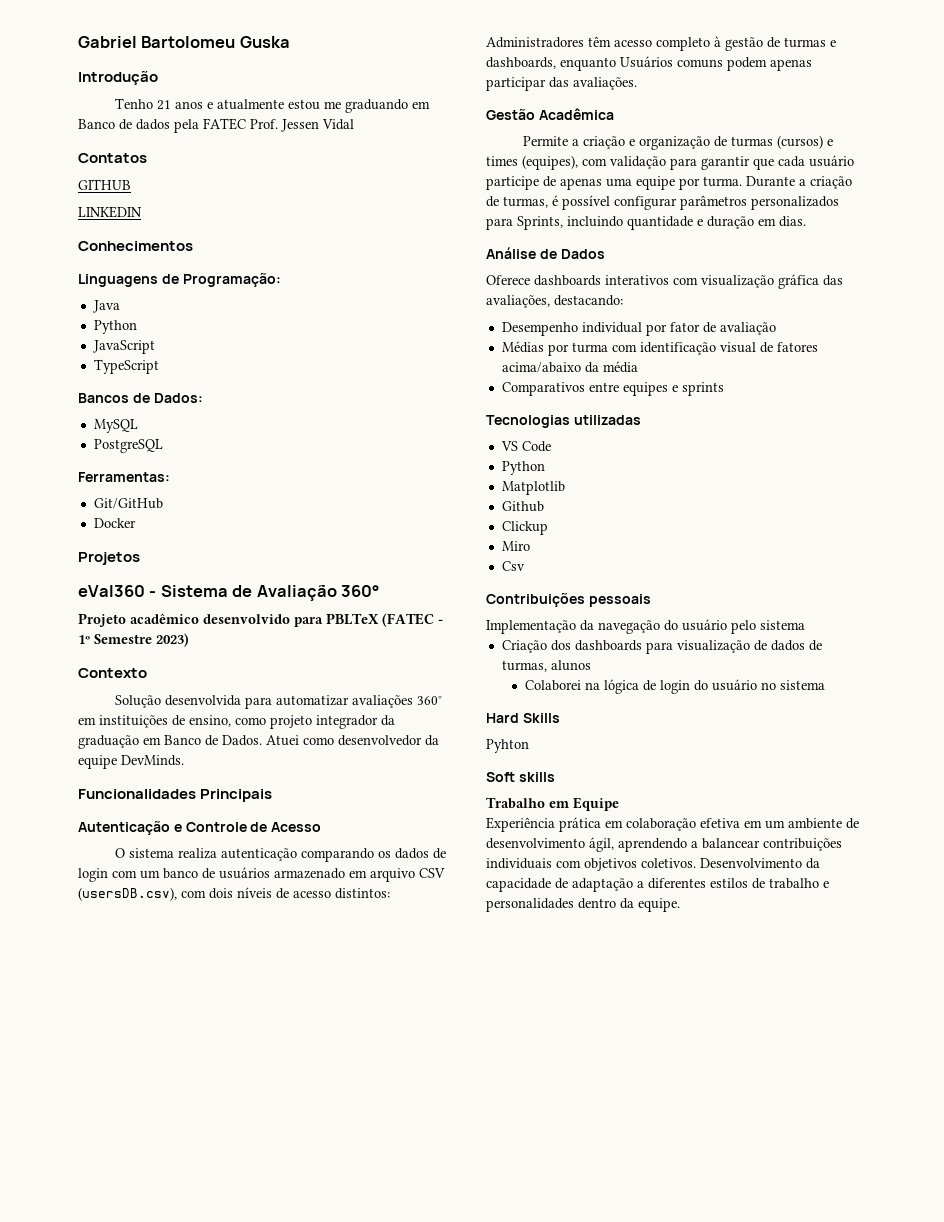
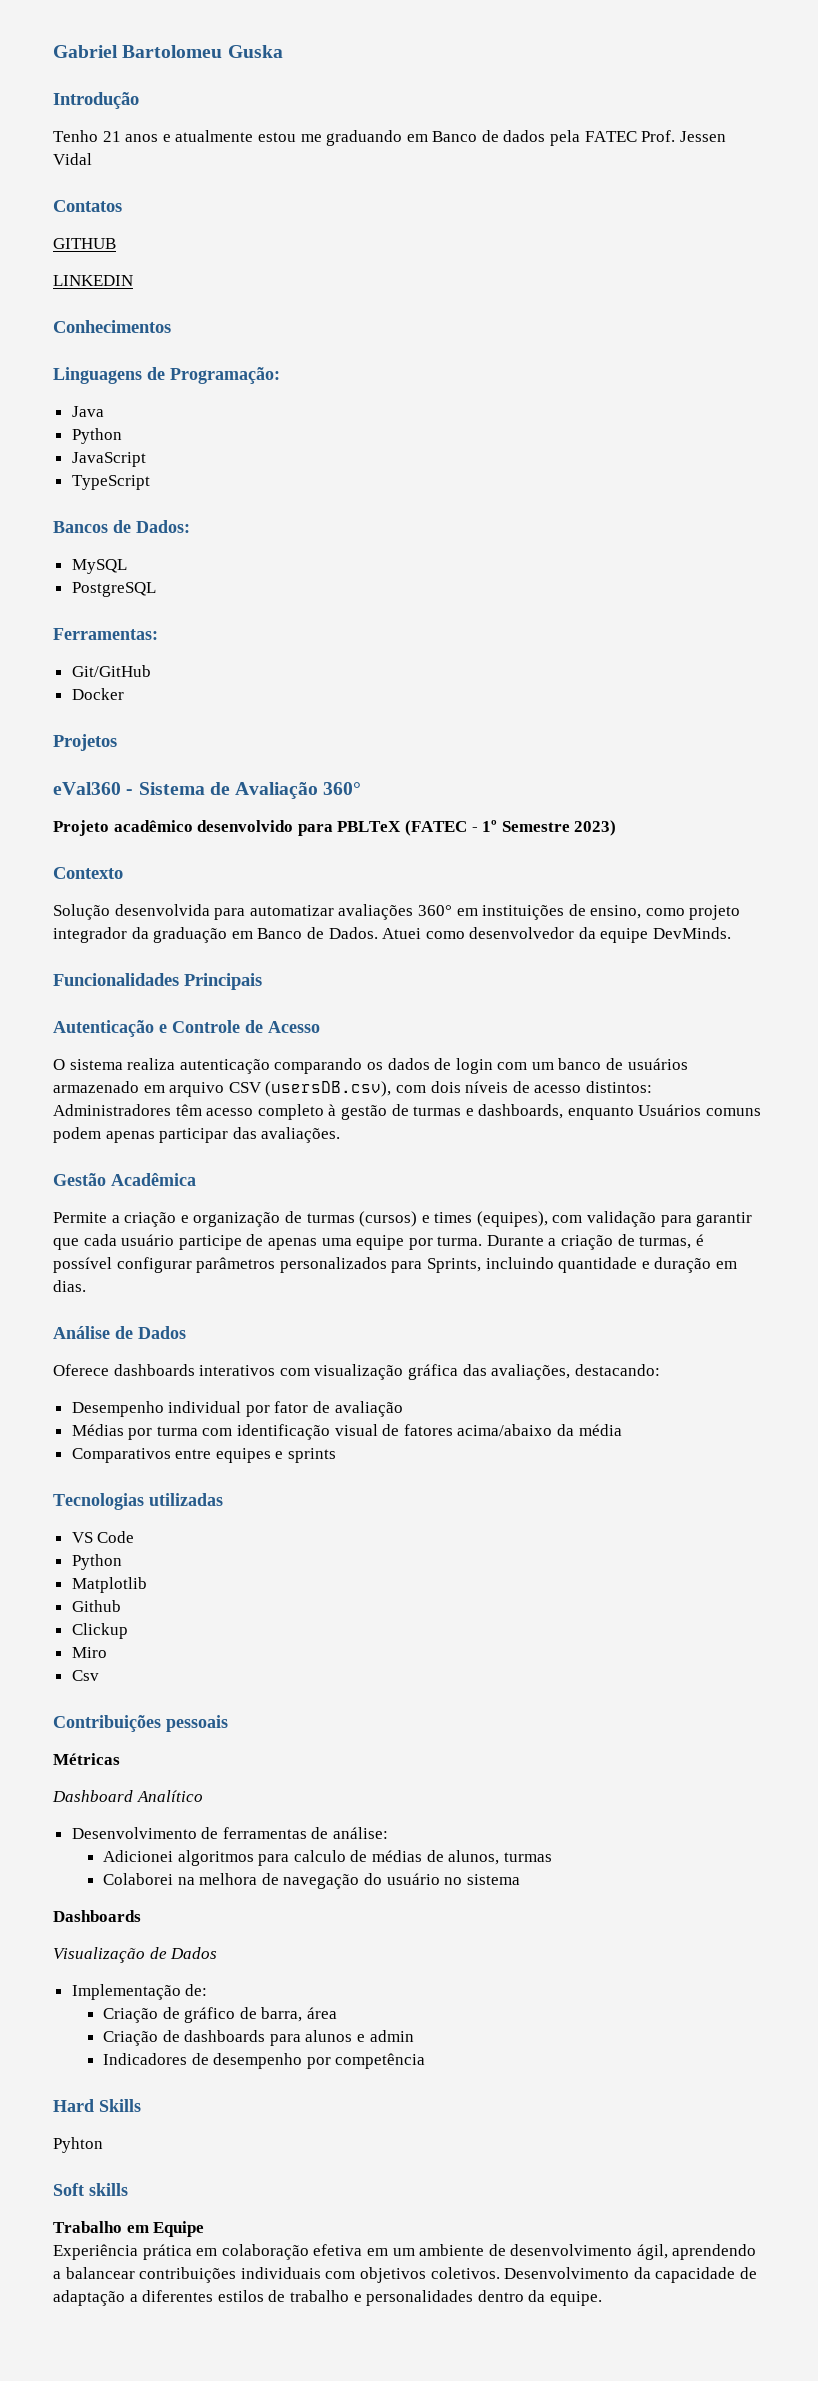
[486,619,805,634] [501,640,822,654] [501,660,591,672] Implementação da navegação do usuário pelo sistema // Criação dos dashboards para visualização de dados de turmas, alunos -> [53,1753,120,1765] [52,1790,203,1802] [71,1827,389,1839] [103,1850,552,1866] Métricas // Dashboard Analítico // Desenvolvimento de ferramentas de análise: // Adicionei algoritmos para calculo de médias de alunos, turmas
[604,679,691,694] lógica de login -> [199,1873,360,1889] melhora de navegação
(826, 685) none -> [53,1910,141,1922] [53,1947,218,1963] [71,1984,208,2000] [103,2007,338,2023] [103,2030,414,2046] [103,2053,426,2069] // Dashboards // Visualização de Dados // Implementação de: // Criação de gráfico de barra, área // Criação de dashboards para alunos e admin // Indicadores de desempenho por competência

